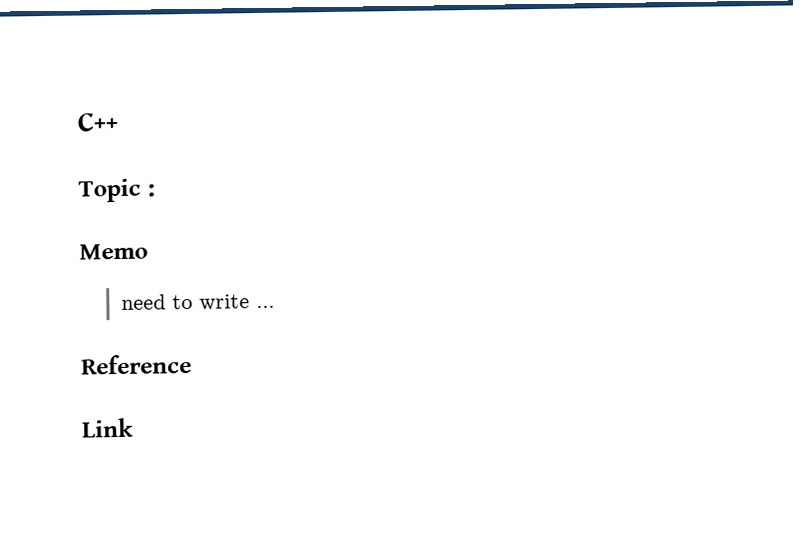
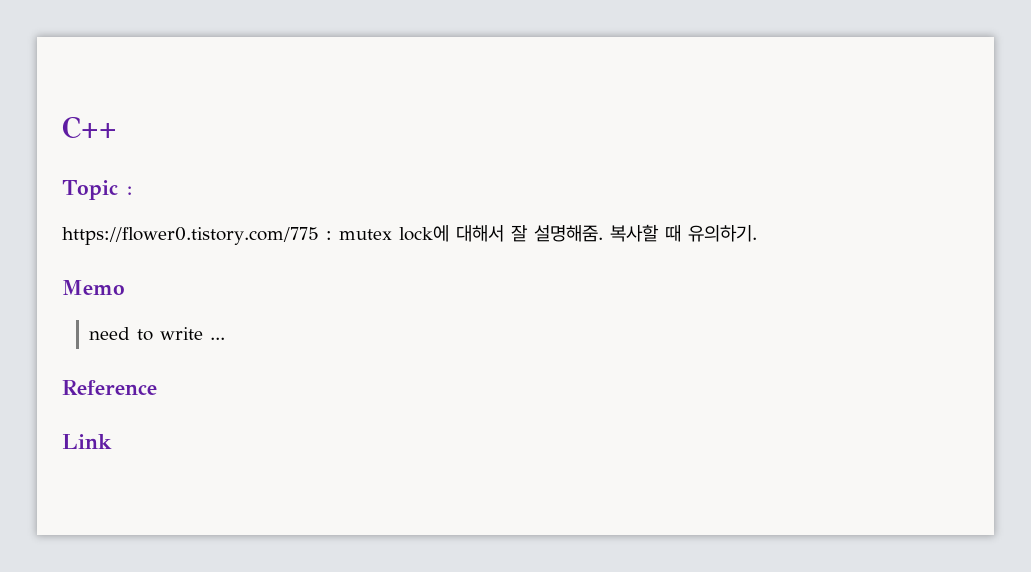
(155, 190) none -> [62,224,757,245] // https://flower0.tistory.com/775 : mutex lock에 대해서 잘 설명해줌. 복사할 때 유의하기.

